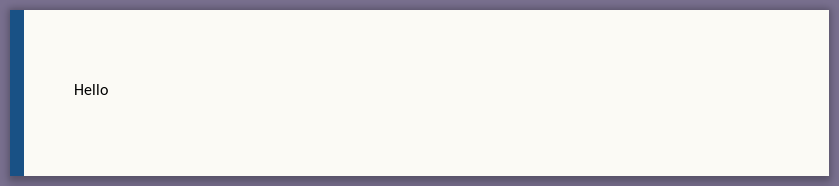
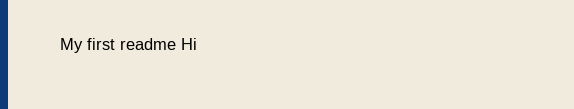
[74,84,108,95] Hello -> [60,38,197,53] My first readme Hi

